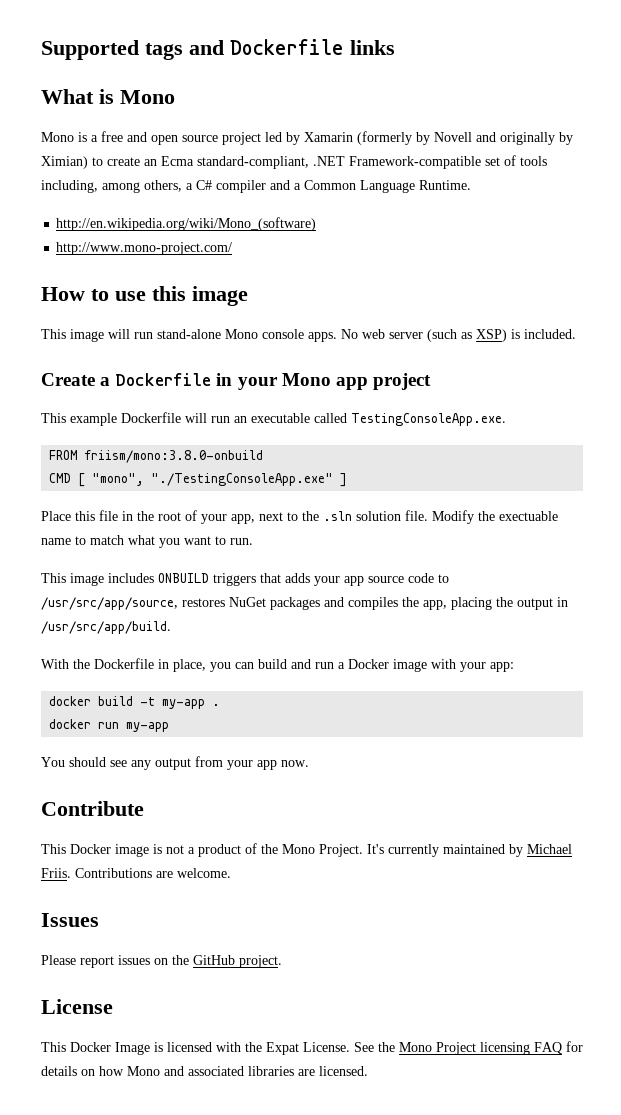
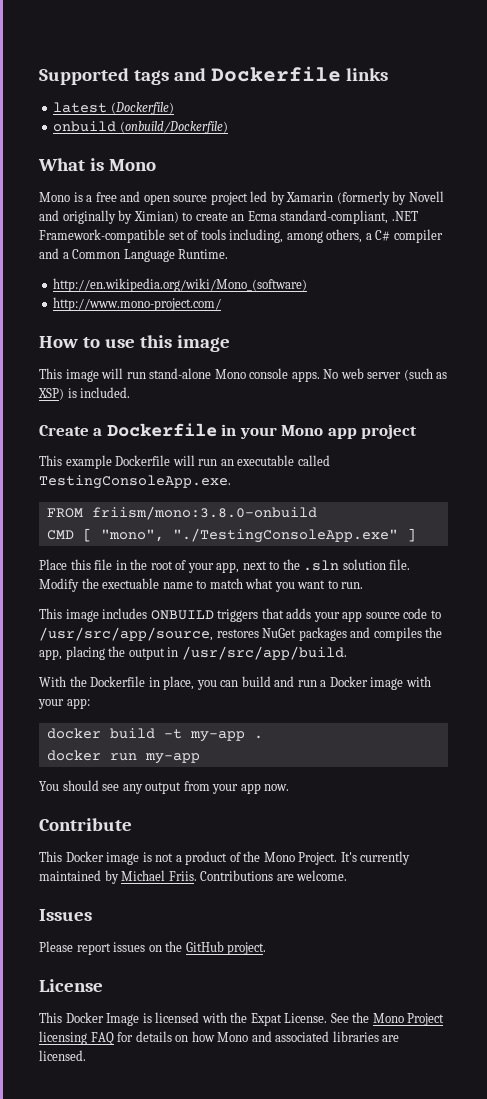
(395, 47) none -> [53,102,174,115] [53,121,228,134] // latest (Dockerfile) // onbuild (onbuild/Dockerfile)

